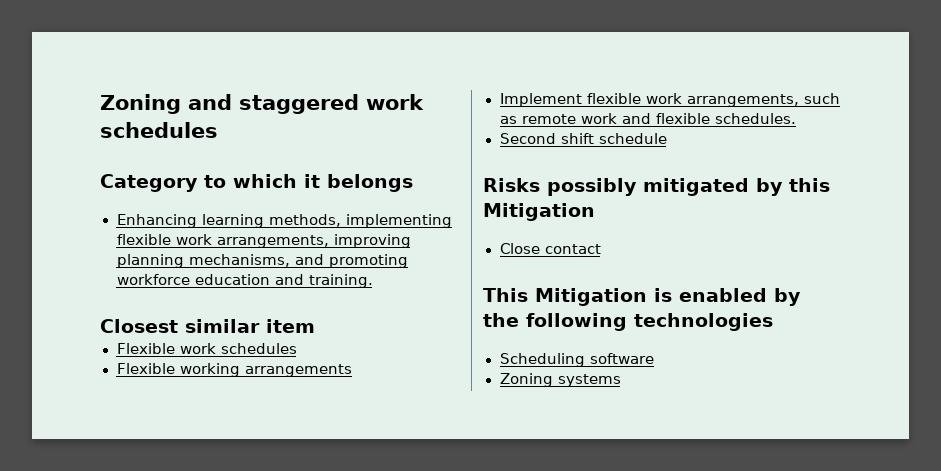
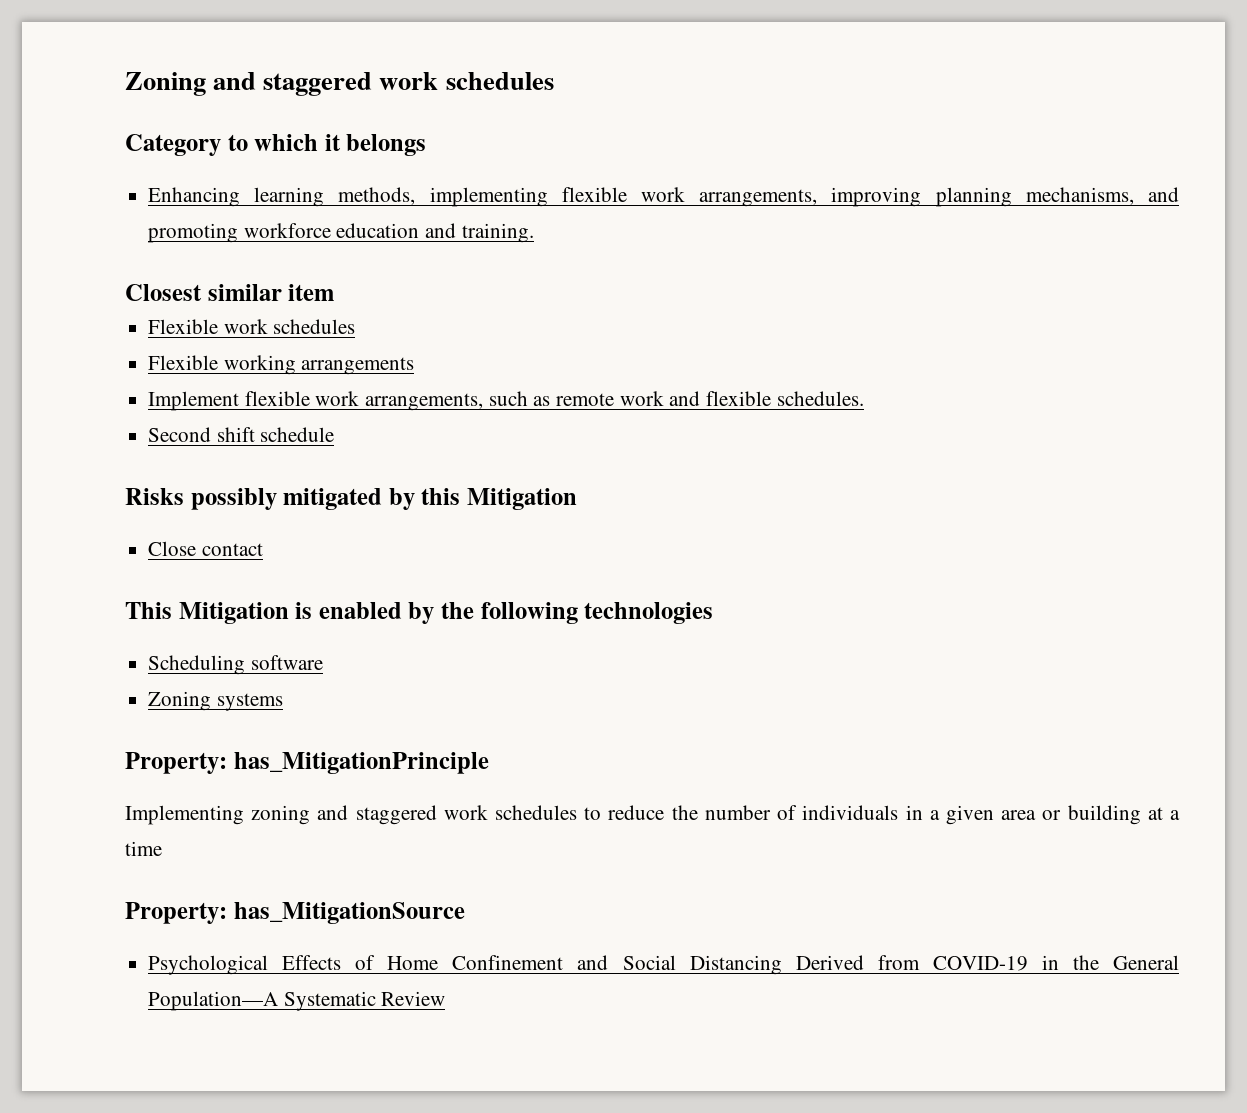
(621, 380) none -> [125,752,489,774] [125,805,1180,825] [125,841,162,856] [125,902,465,924] [148,955,1179,975] [148,991,446,1011] // Property: has_MitigationPrinciple // Implementing zoning and staggered work schedules to reduce the number of individuals in a given area or building at a time // Property: has_MitigationSource // Psychological Effects of Home Confinement and Social Distancing Derived from COVID-19 in the General Population—A Systematic Review

